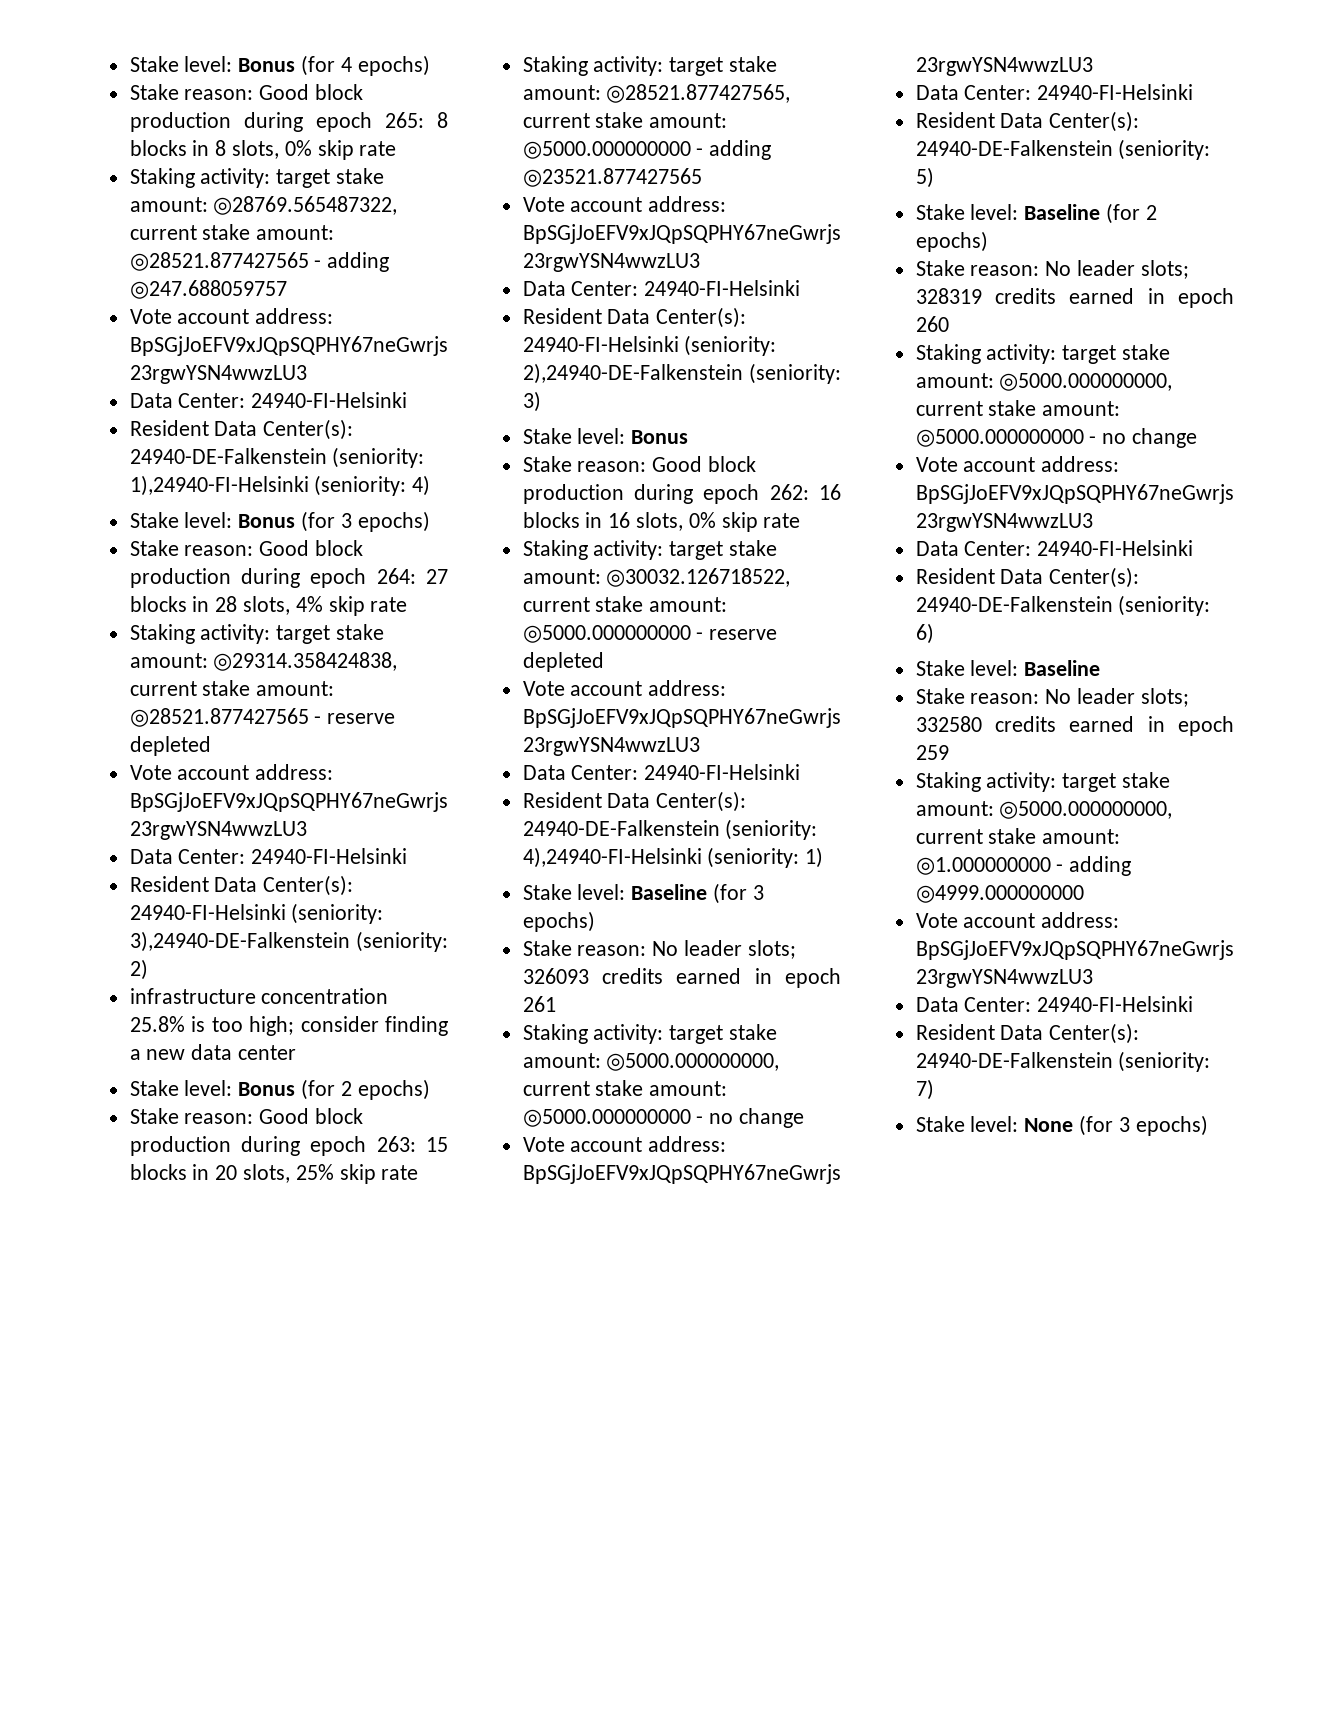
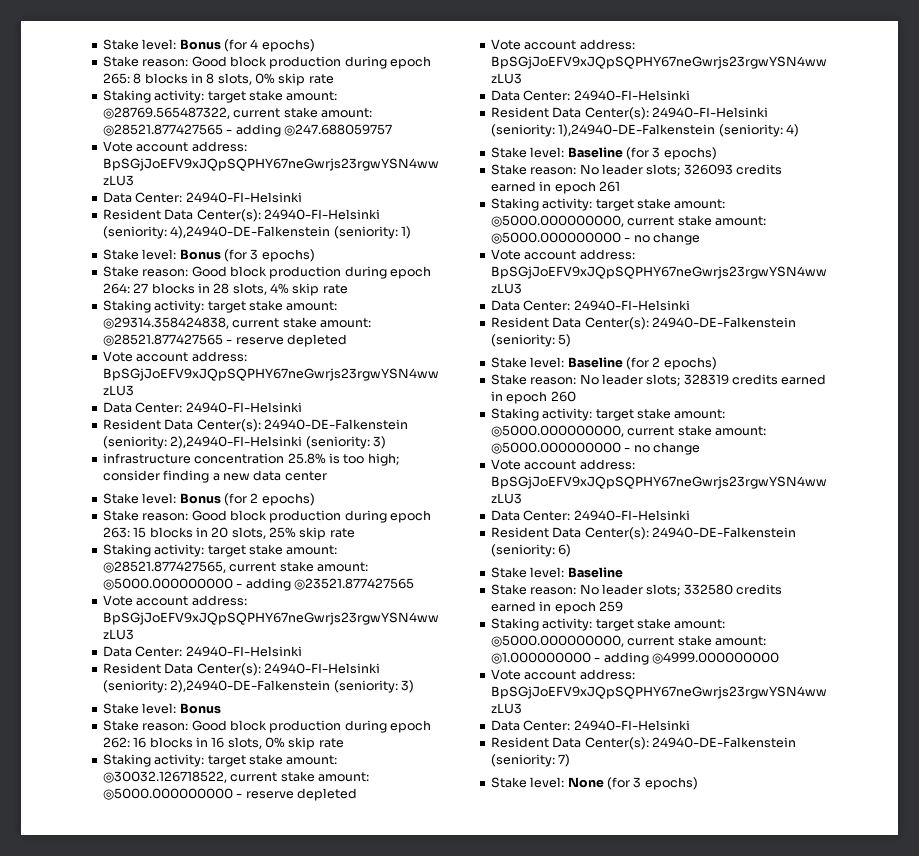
[129,447,425,468] [129,475,431,496] 24940-DE-Falkenstein (seniority: 1),24940-FI-Helsinki (seniority: 4) -> [263,209,380,220] [102,226,411,239] 24940-FI-Helsinki (seniority: 4),24940-DE-Falkenstein (seniority: 1)
[129,903,384,924] [129,931,448,952] [129,959,148,980] 24940-FI-Helsinki (seniority: 3),24940-DE-Falkenstein (seniority: 2) -> [263,419,408,430] [102,436,386,449] 24940-DE-Falkenstein (seniority: 2),24940-FI-Helsinki (seniority: 3)
[522,819,818,840] [522,847,824,868] 24940-DE-Falkenstein (seniority: 4),24940-FI-Helsinki (seniority: 1) -> [651,107,768,118] [490,124,799,137] 24940-FI-Helsinki (seniority: 1),24940-DE-Falkenstein (seniority: 4)

